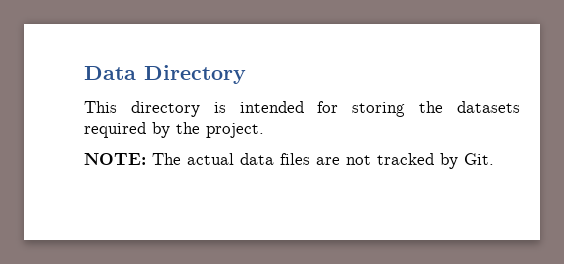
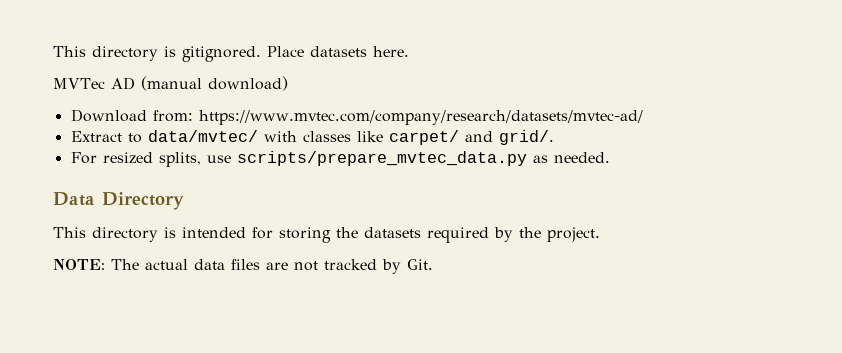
(84, 73) none -> [53,46,409,62] [53,76,288,91] [70,109,643,125] [70,130,554,145] [70,151,610,167] This directory is gitignored. Place datasets here. // MVTec AD (manual download) // Download from: https://www.mvtec.com/company/research/datasets/mvtec-ad/ // Extract to data/mvtec/ with classes like carpet/ and grid/. // For resized splits, use scripts/prepare_mvtec_data.py as needed. //

